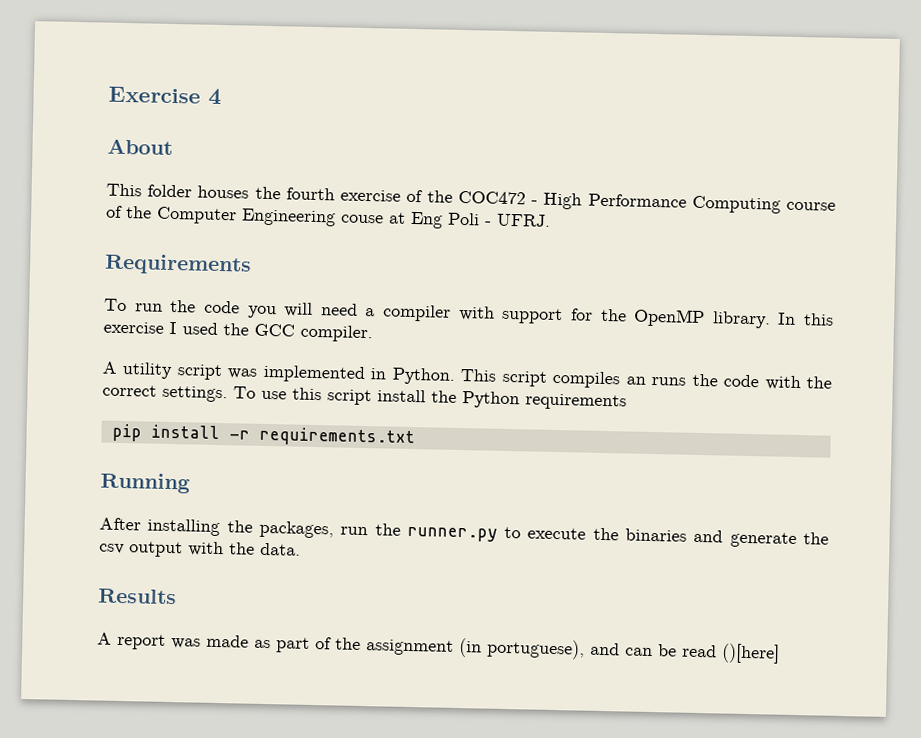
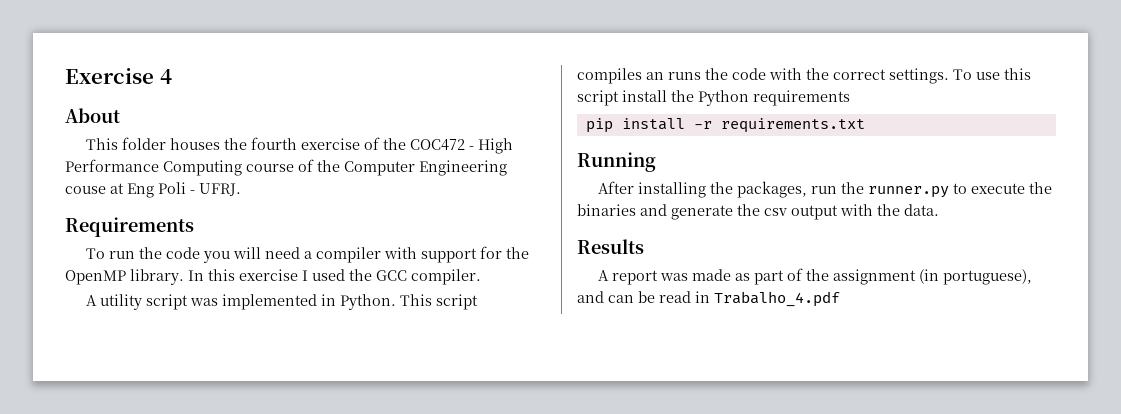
[721,643,780,664] ()[here] -> [695,291,840,307] in Trabalho_4.pdf

